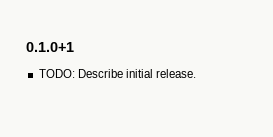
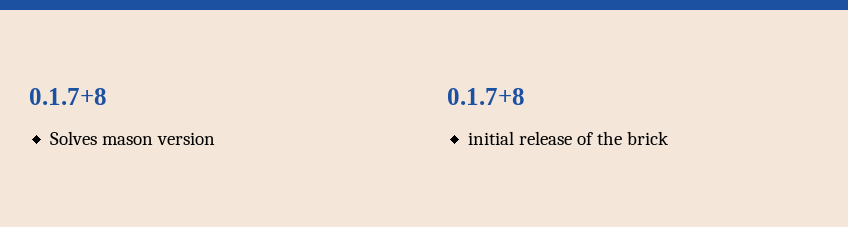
[26,42,74,52] [38,69,196,78] 0.1.0+1 // TODO: Describe initial release. -> [29,88,107,105] [49,131,216,145] [447,88,525,105] [467,131,670,145] 0.1.7+8 // Solves mason version // 0.1.7+8 // initial release of the brick

